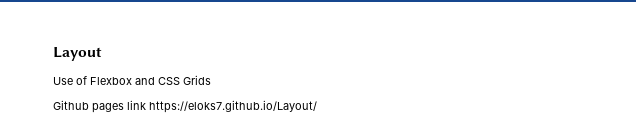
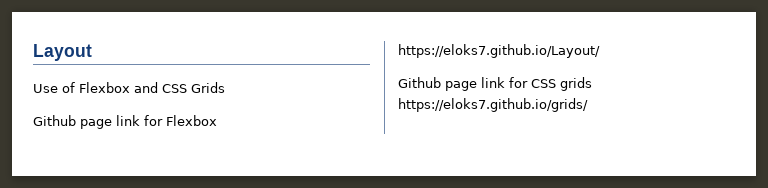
[92,100,317,113] pages link https://eloks7.github.io/Layout/ -> [80,115,217,129] [398,44,600,58] [398,77,592,91] [398,98,588,112] page link for Flexbox https://eloks7.github.io/Layout/ // Github page link for CSS grids https://eloks7.github.io/grids/

